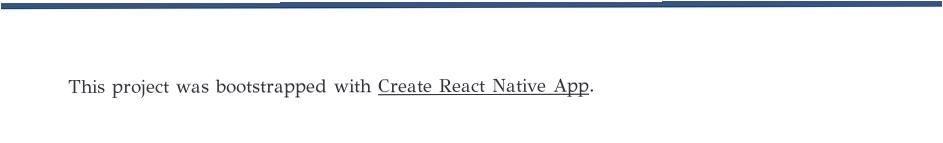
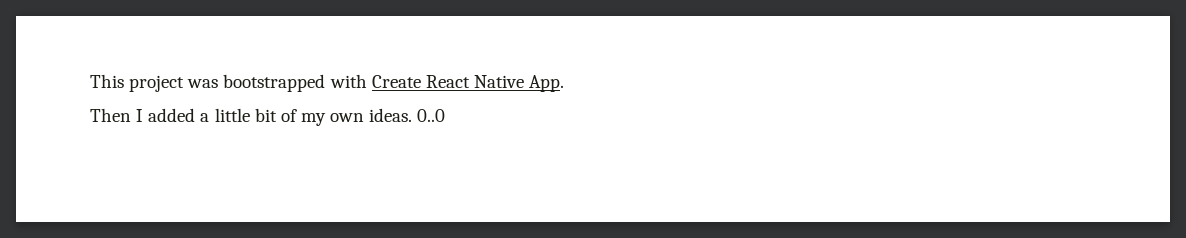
(595, 87) none -> [90,108,446,126] // Then I added a little bit of my own ideas. 0..0

